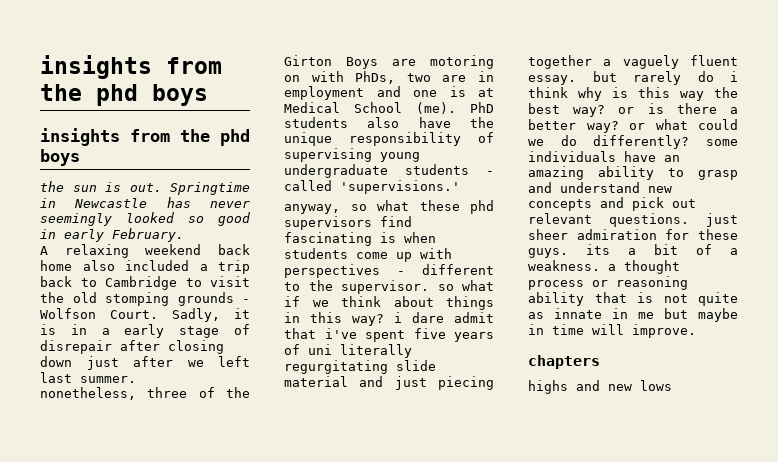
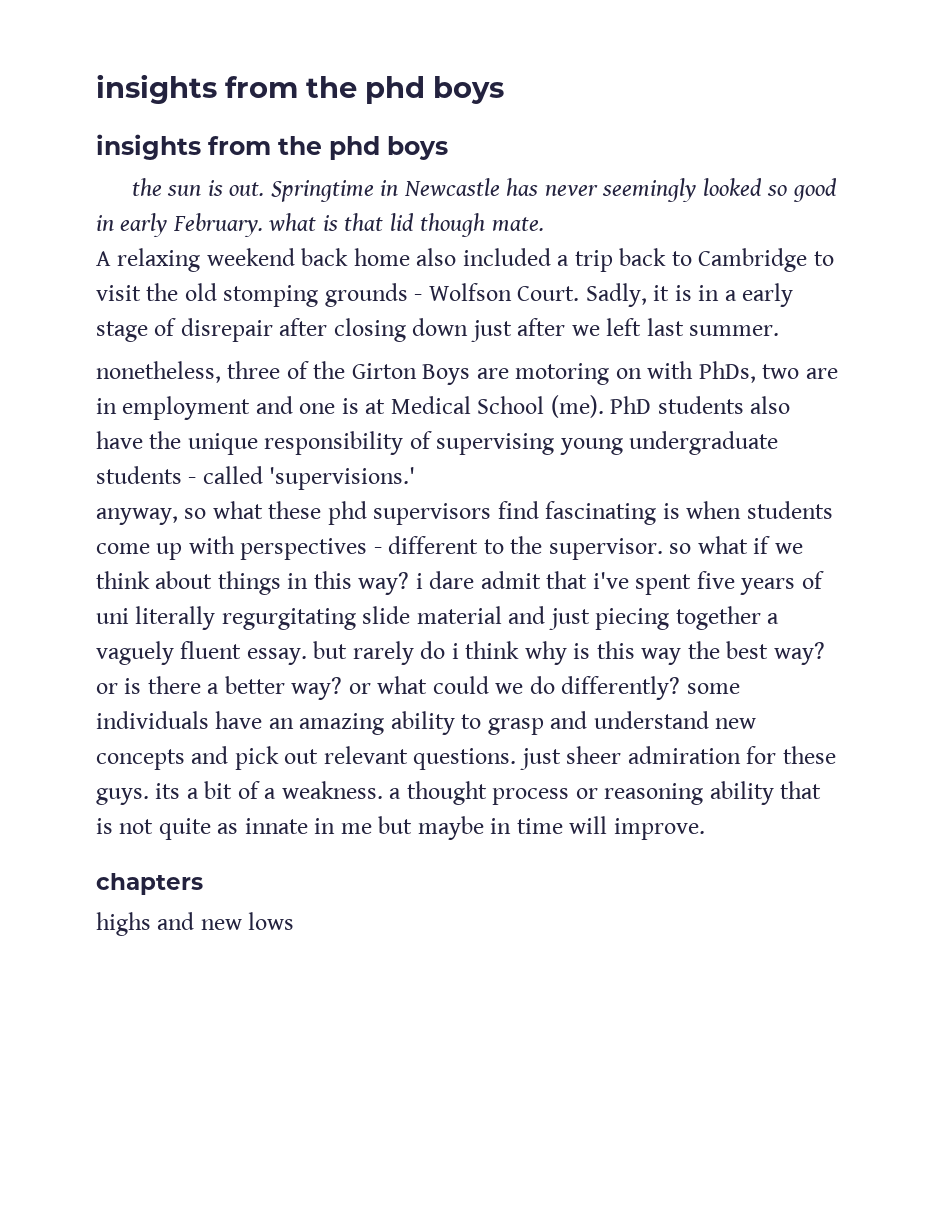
(184, 235) none -> [268,213,544,237] what is that lid though mate.

